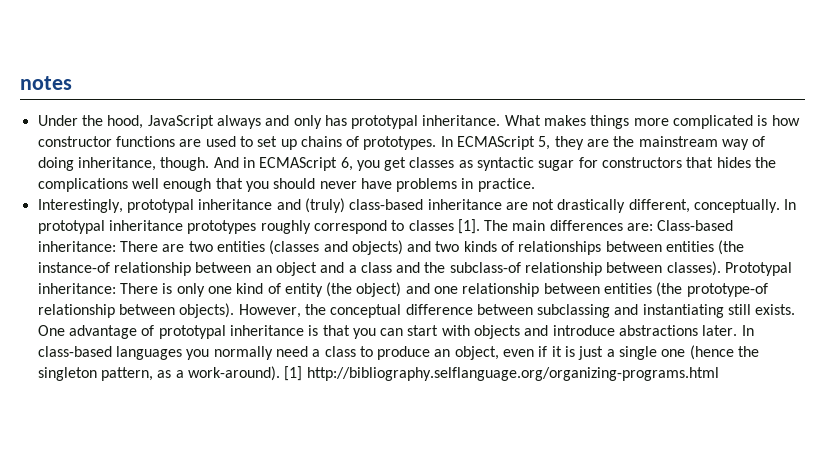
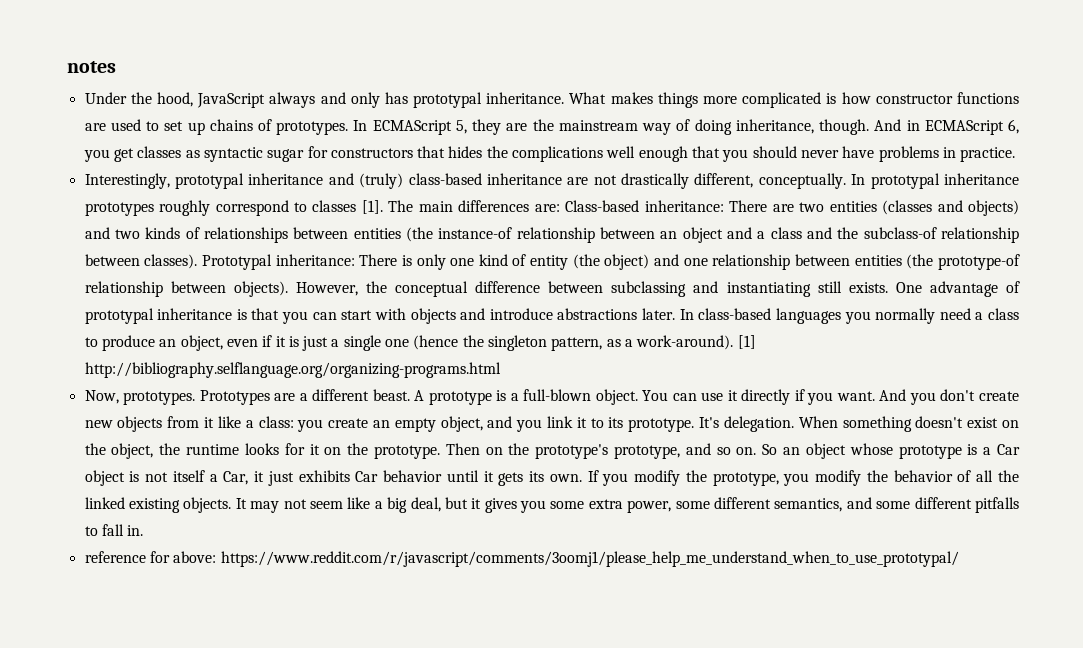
(719, 374) none -> [84,389,1019,405] [84,416,1020,432] [84,443,1021,459] [84,470,1020,486] [84,497,1019,513] [84,524,144,536] [84,551,959,567] // Now, prototypes. Prototypes are a different beast. A prototype is a full-blown object. You can use it directly if you want. And you don't create new objects from it like a class: you create an empty object, and you link it to its prototype. It's delegation. When something doesn't exist on the object, the runtime looks for it on the prototype. Then on the prototype's prototype, and so on. So an object whose prototype is a Car object is not itself a Car, it just exhibits Car behavior until it gets its own. If you modify the prototype, you modify the behavior of all the linked existing objects. It may not seem like a big deal, but it gives you some extra power, some different semantics, and some different pitfalls to fall in. // reference for above: https://www.reddit.com/r/javascript/comments/3oomj1/please_help_me_understand_when_to_use_prototypal/

